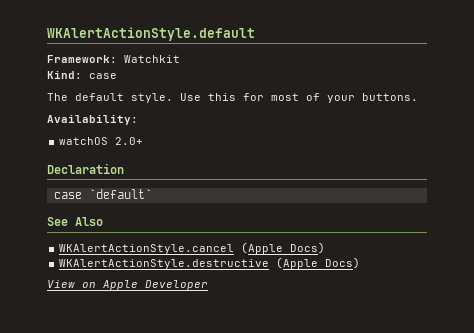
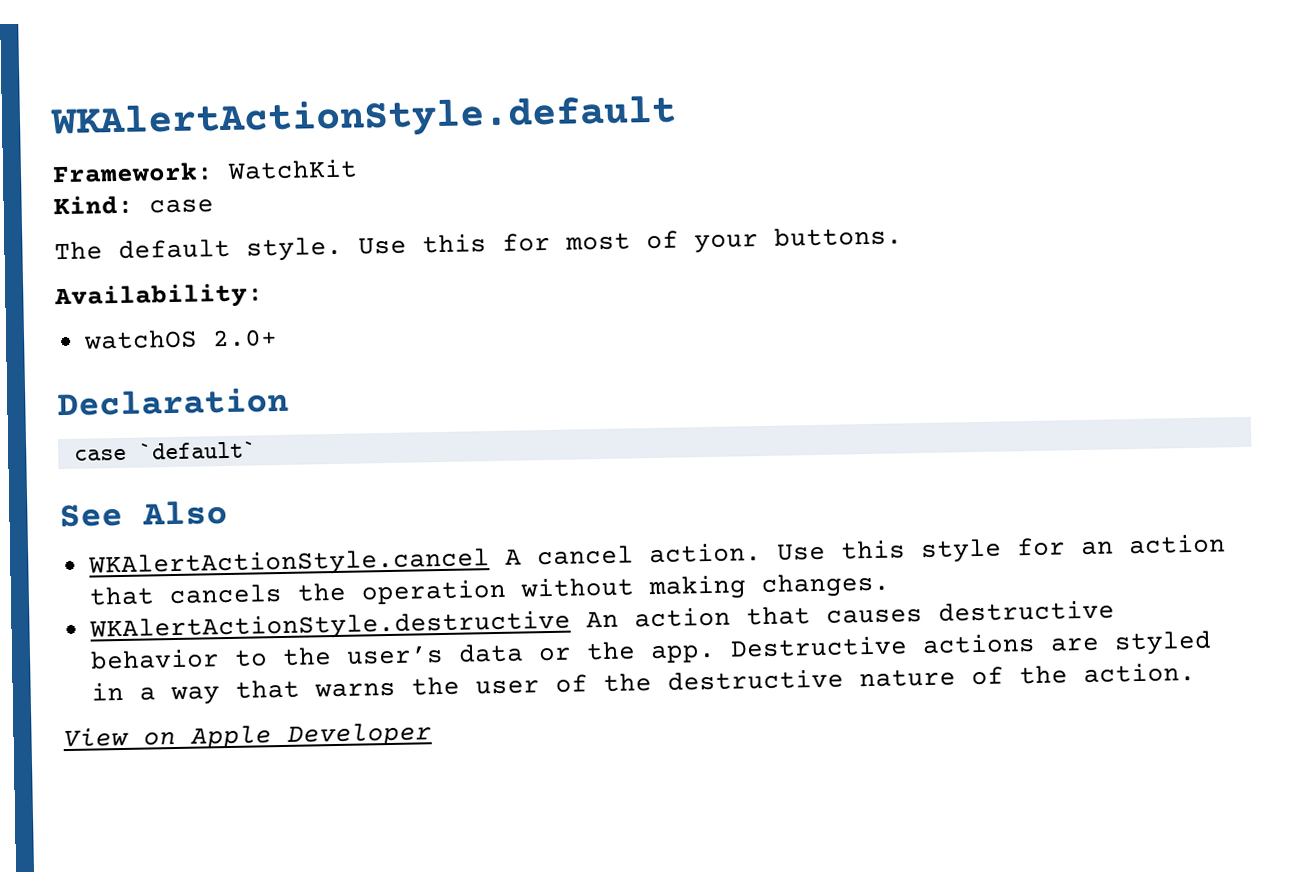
[124,55,180,63] Watchkit -> [227,158,358,180] WatchKit
[241,242,326,254] [59,257,361,269] (Apple Docs) // WKAlertActionStyle.destructive (Apple Docs) -> [504,533,1226,566] [88,572,891,606] [88,599,1115,643] [89,630,1212,670] [90,661,1196,706] A cancel action. Use this style for an action that cancels the operation without making changes. // WKAlertActionStyle.destructive An action that causes destructive behavior to the user’s data or the app. Destructive actions are styled in a way that warns the user of the destructive nature of the action.

